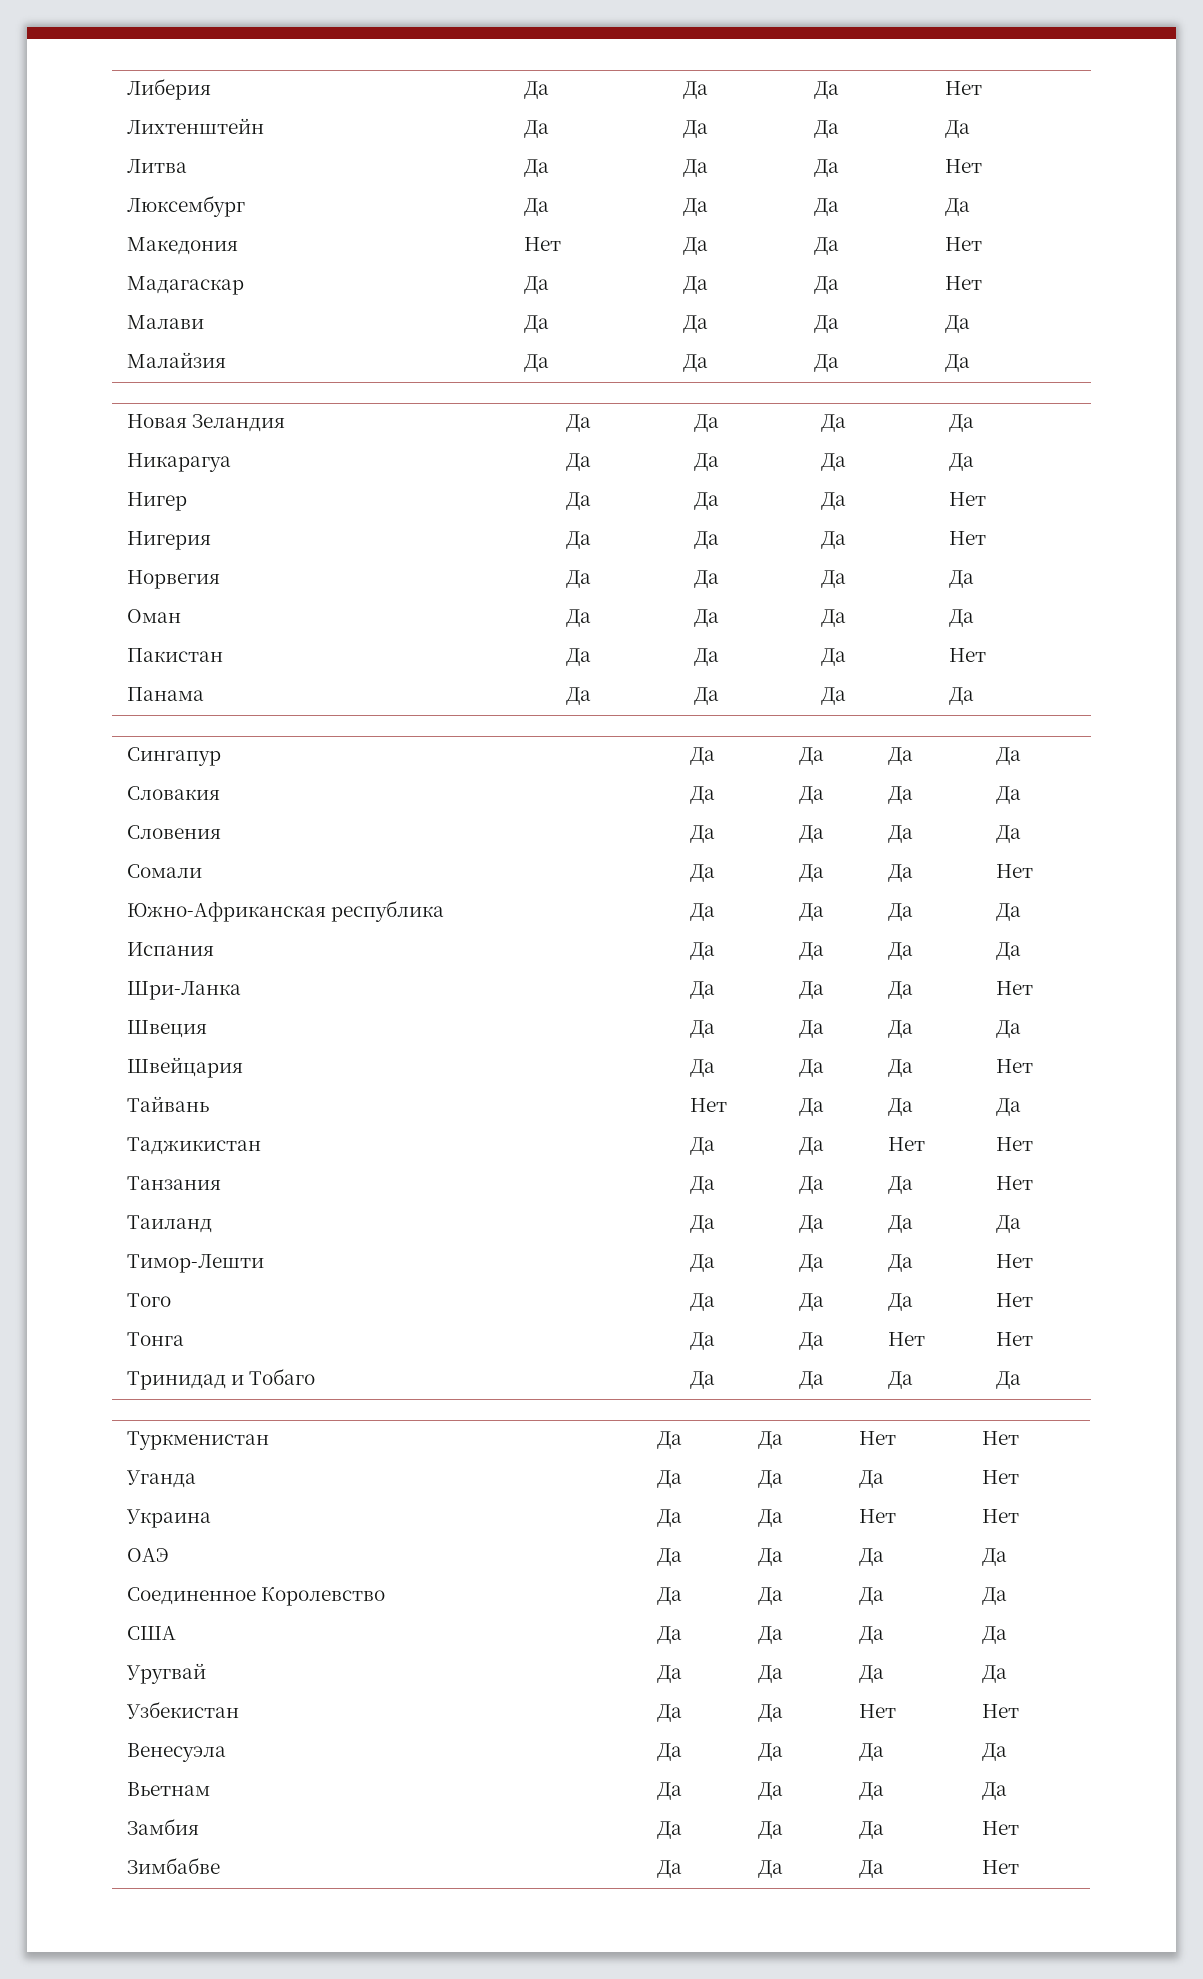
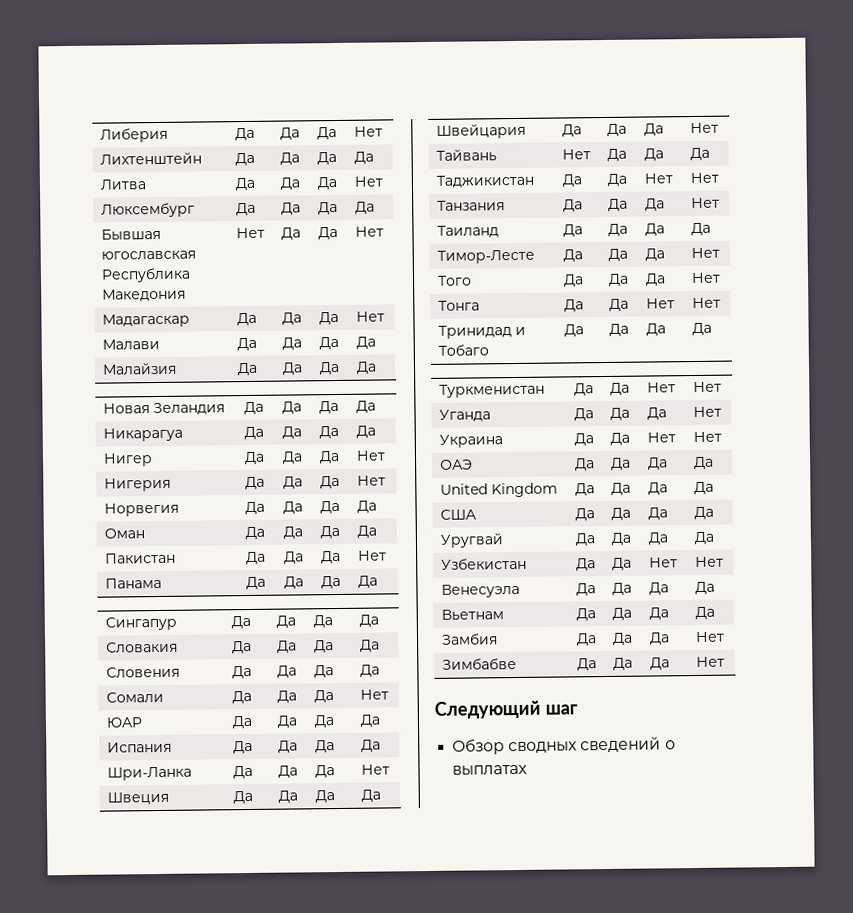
(970, 207) none -> [101,228,162,241] [101,250,197,260] [101,267,192,283] Бывшая югославская Республика
[126,900,444,922] Южно-Африканская республика -> [106,717,144,728] ЮАР
[126,1254,264,1273] Тимор-Лешти -> [437,249,536,264] Тимор-Лесте
[126,1587,385,1606] Соединенное Королевство -> [440,482,559,498] United Kingdom
(1019, 1867) none -> [434,700,578,719] [452,736,676,755] [452,764,528,776] // Следующий шаг // Обзор сводных сведений о выплатах

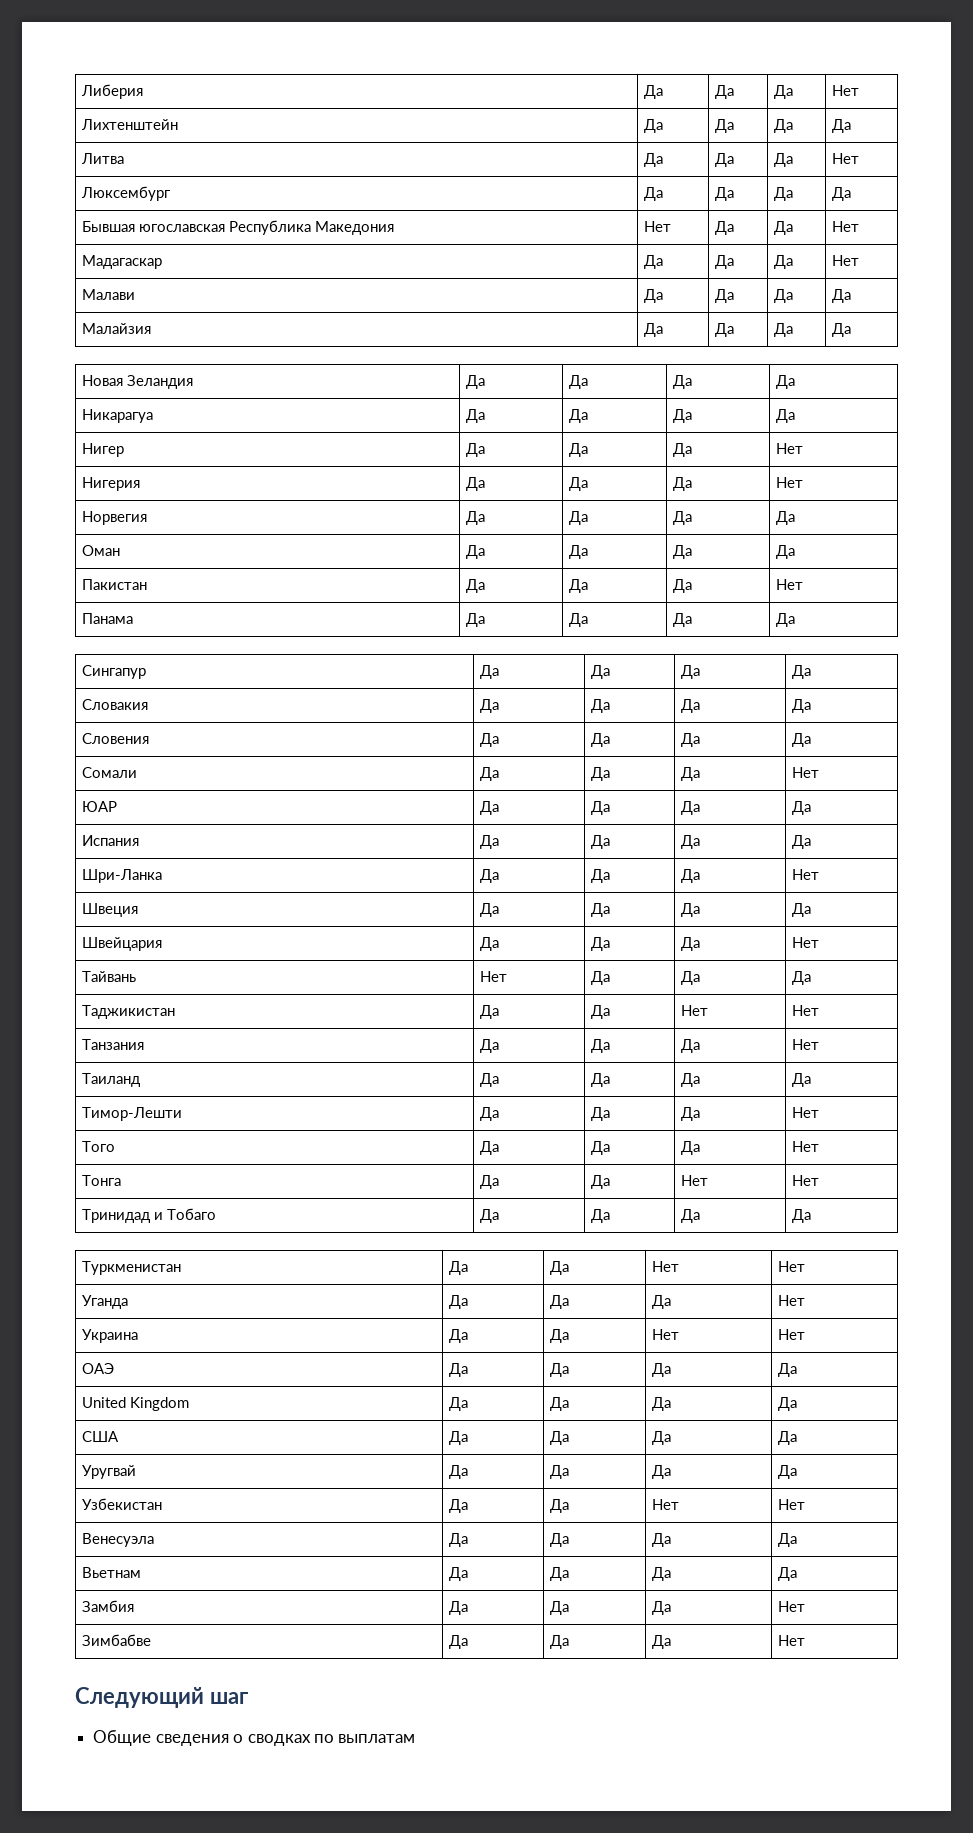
[437,249,536,264] Тимор-Лесте -> [82,1107,183,1121] Тимор-Лешти
[452,736,676,755] [452,764,528,776] Обзор сводных сведений о выплатах -> [93,1730,416,1746] Общие сведения о сводках по выплатам

